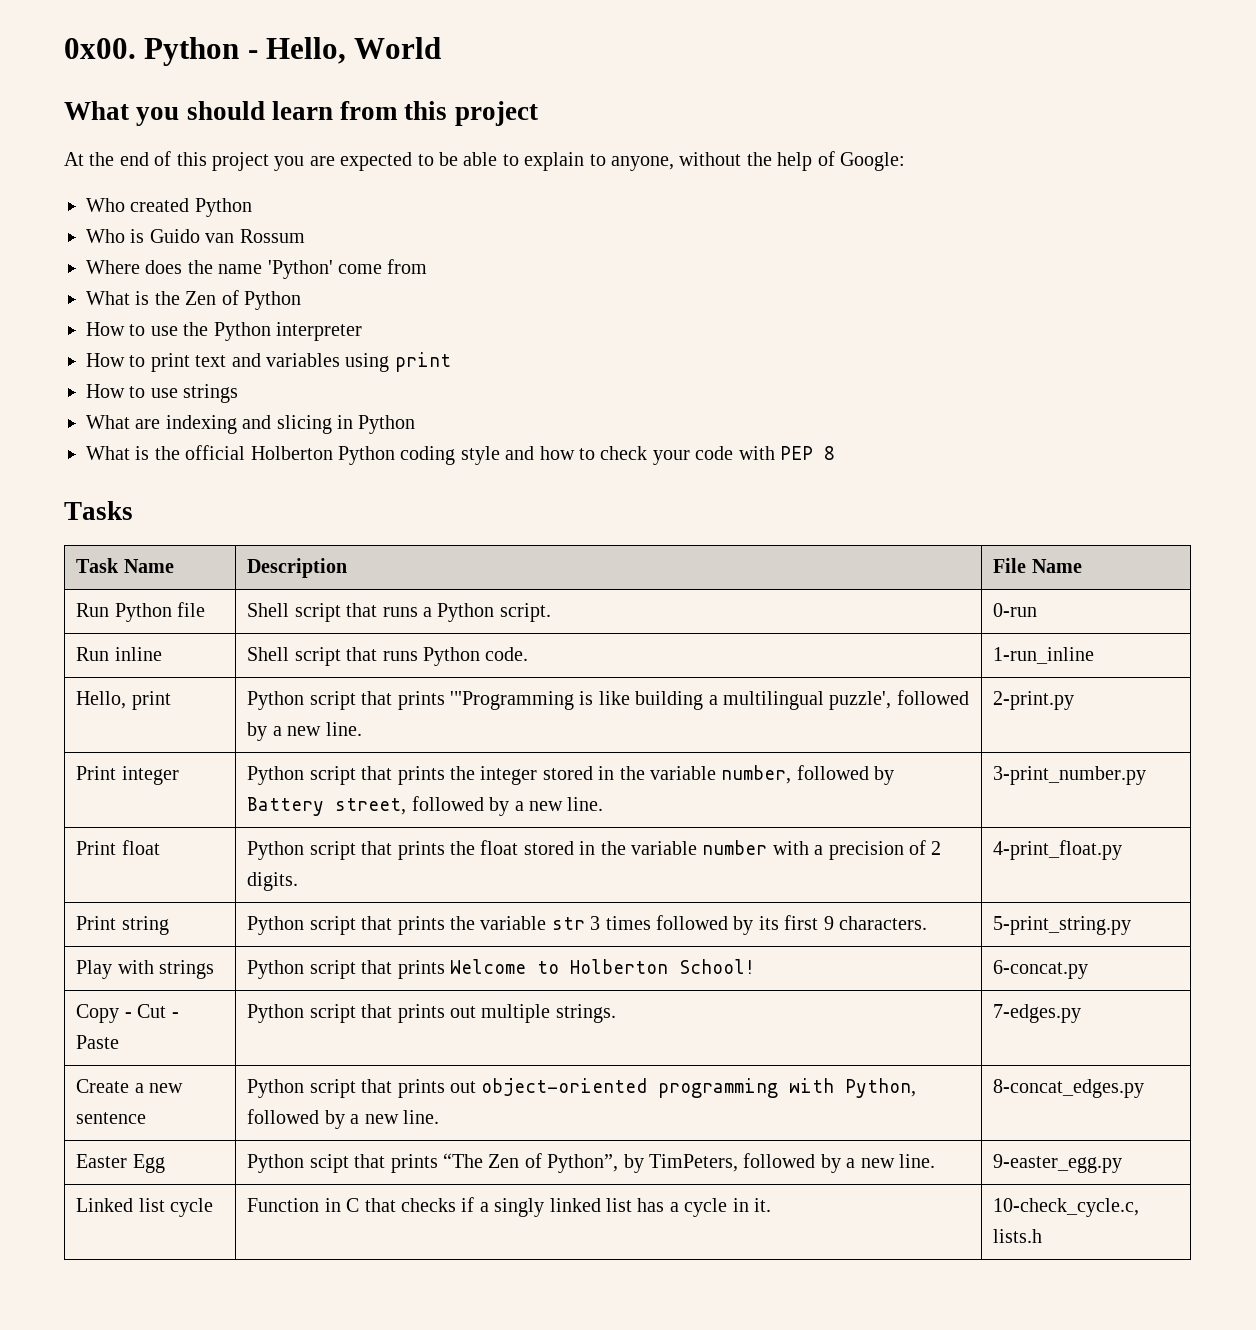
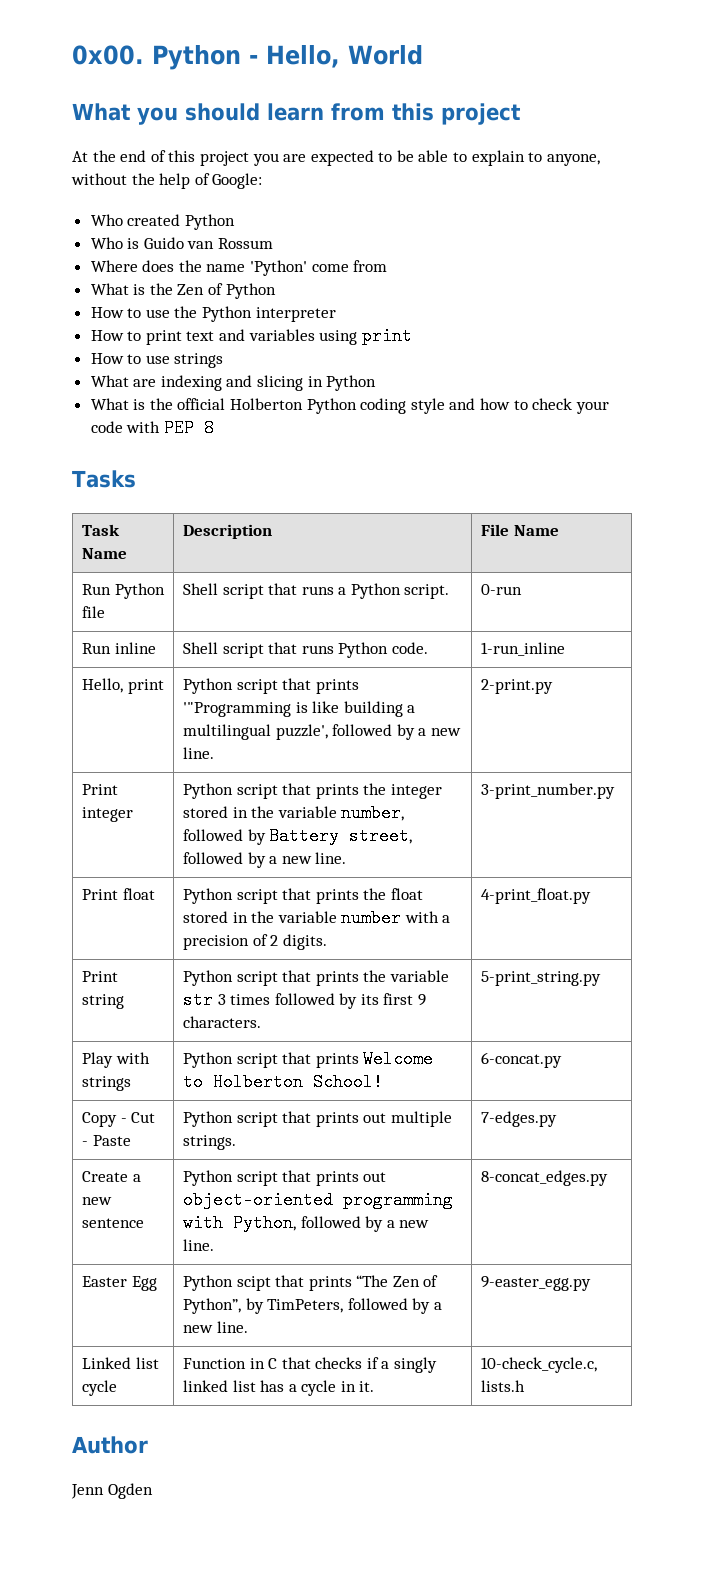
(1043, 1236) none -> [72,1436,148,1454] [71,1483,153,1499] // Author // Jenn Ogden

